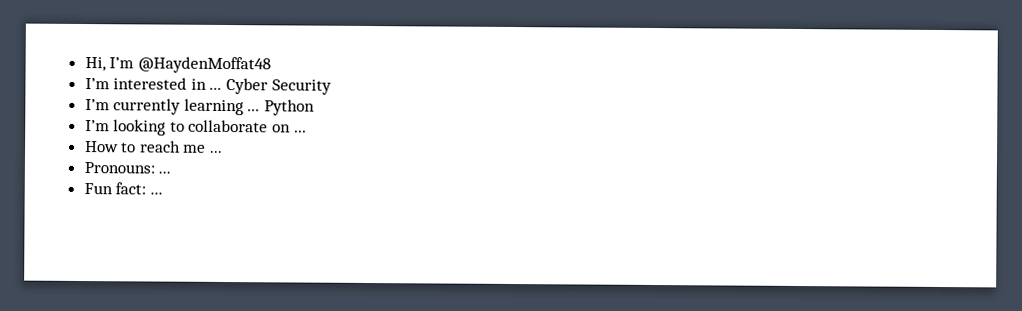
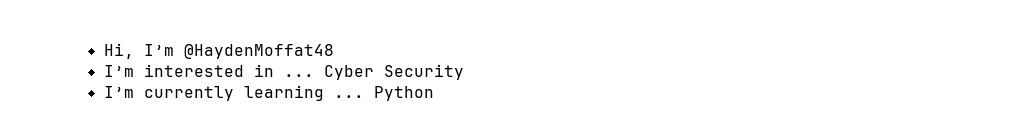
[84,119,307,136] [84,140,224,153] [83,162,172,174] [83,182,163,195] // I’m looking to collaborate on ... // How to reach me ... // Pronouns: ... // Fun fact: ... -> (434, 93) none

